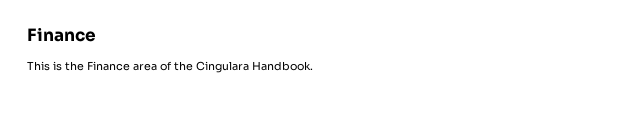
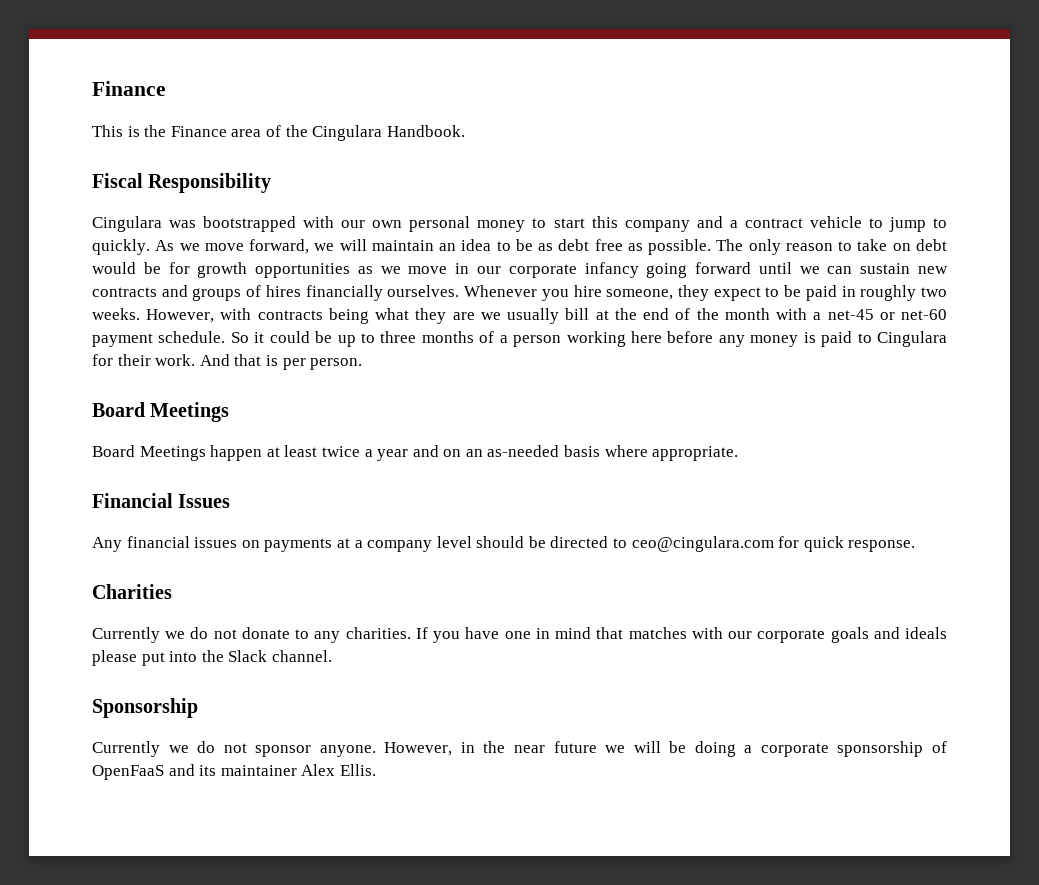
(313, 66) none -> [92,173,272,193] [92,216,947,232] [92,239,947,255] [92,262,949,278] [92,285,947,301] [92,308,947,324] [92,331,948,347] [92,354,363,370] [92,402,230,422] [92,445,739,461] [92,493,231,508] [92,536,916,552] [92,584,172,599] [92,627,947,643] [92,650,332,666] [92,698,198,718] [92,741,947,757] [92,764,376,780] // Fiscal Responsibility // Cingulara was bootstrapped with our own personal money to start this company and a contract vehicle to jump to quickly. As we move forward, we will maintain an idea to be as debt free as possible. The only reason to take on debt would be for growth opportunities as we move in our corporate infancy going forward until we can sustain new contracts and groups of hires financially ourselves. Whenever you hire someone, they expect to be paid in roughly two weeks. However, with contracts being what they are we usually bill at the end of the month with a net-45 or net-60 payment schedule. So it could be up to three months of a person working here before any money is paid to Cingulara for their work. And that is per person. // Board Meetings // Board Meetings happen at least twice a year and on an as-needed basis where appropriate. // Financial Issues // Any financial issues on payments at a company level should be directed to ceo@cingulara.com for quick response. // Charities // Currently we do not donate to any charities. If you have one in mind that matches with our corporate goals and ideals please put into the Slack channel. // Sponsorship // Currently we do not sponsor anyone. However, in the near future we will be doing a corporate sponsorship of OpenFaaS and its maintainer Alex Ellis.

